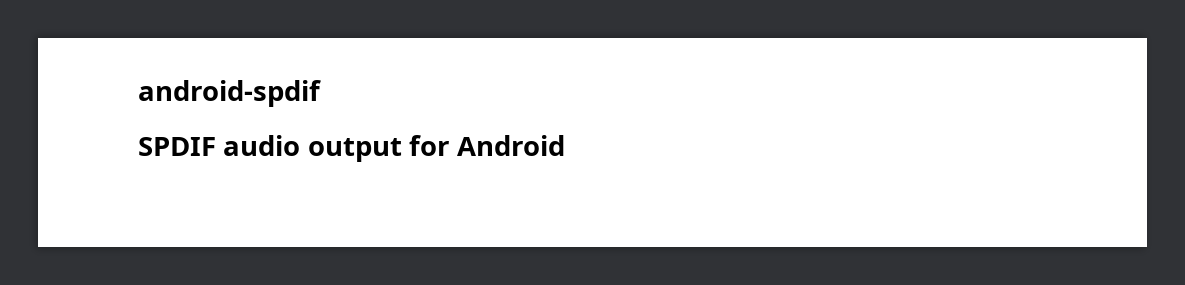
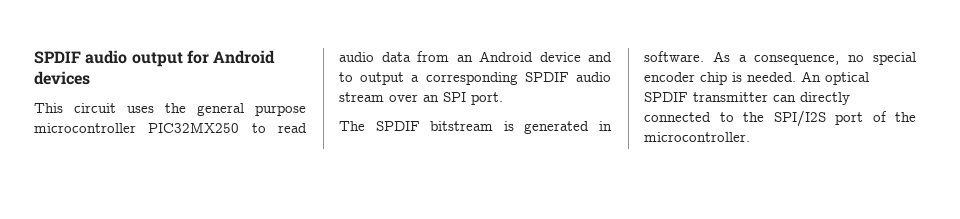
[138,80,321,107] android-spdif // -> (34, 57) none
(565, 145) none -> [34,71,90,85] [34,103,306,116] [34,122,307,133] [339,51,612,62] [339,72,611,85] [339,92,503,105] [339,121,612,134] [644,51,916,65] [644,71,869,85] [644,92,850,105] [644,110,916,127] [644,132,750,142] devices // This circuit uses the general purpose microcontroller PIC32MX250 to read audio data from an Android device and to output a corresponding SPDIF audio stream over an SPI port. // The SPDIF bitstream is generated in software. As a consequence, no special encoder chip is needed. An optical SPDIF transmitter can directly connected to the SPI/I2S port of the microcontroller.

